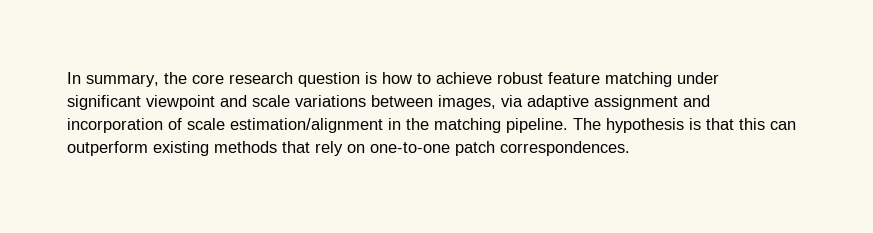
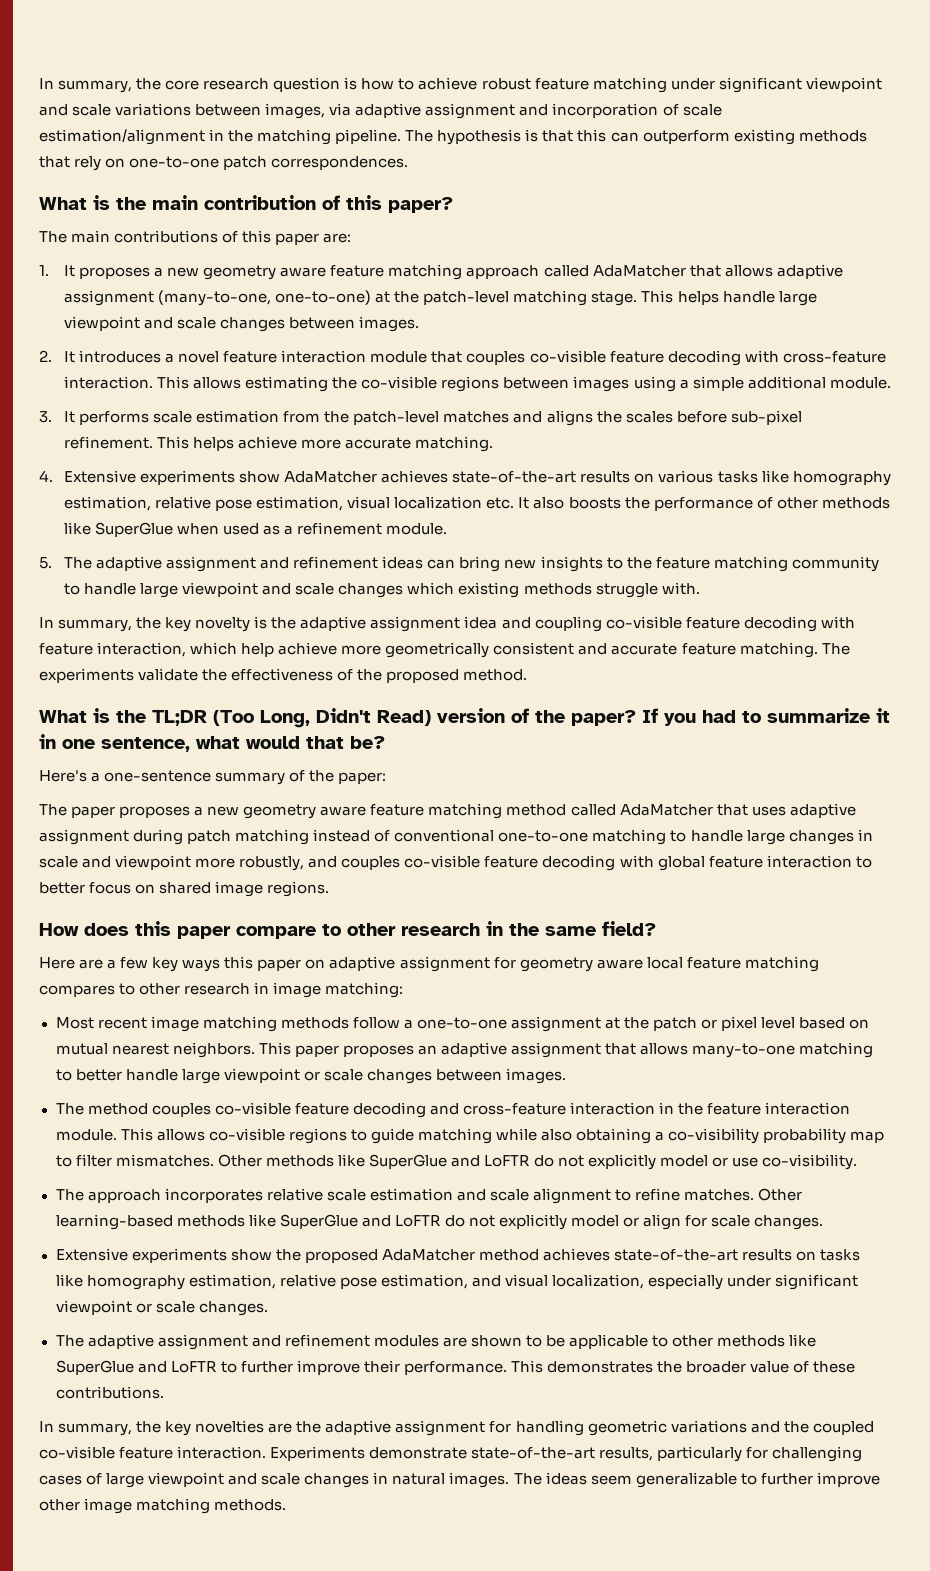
(630, 148) none -> [39,195,453,213] [39,230,352,245] [39,264,843,280] [64,290,817,306] [64,316,420,332] [39,350,886,366] [64,376,891,392] [39,410,802,426] [64,436,494,452] [39,470,891,486] [64,496,890,511] [64,522,448,537] [39,556,879,572] [64,582,700,598] [39,616,855,632] [39,642,850,658] [39,668,528,683] [39,708,890,728] [39,734,385,752] [39,770,387,785] [39,803,856,819] [39,829,873,845] [39,855,872,871] [39,881,330,897] [39,921,656,939] [39,956,819,972] [39,982,404,998] [55,1016,870,1032] [55,1042,874,1058] [55,1068,566,1084] [55,1102,851,1118] [55,1128,885,1144] [55,1154,858,1170] [55,1188,803,1204] [55,1214,824,1230] [55,1248,861,1263] [55,1274,859,1290] [55,1300,268,1316] [55,1334,817,1350] [55,1360,856,1375] [55,1386,164,1399] [39,1420,874,1436] [39,1446,863,1462] [39,1472,880,1488] [39,1498,287,1514] // What is the main contribution of this paper? // The main contributions of this paper are: // 1. It proposes a new geometry aware feature matching approach called AdaMatcher that allows adaptive assignment (many-to-one, one-to-one) at the patch-level matching stage. This helps handle large viewpoint and scale changes between images. // 2. It introduces a novel feature interaction module that couples co-visible feature decoding with cross-feature interaction. This allows estimating the co-visible regions between images using a simple additional module. // 3. It performs scale estimation from the patch-level matches and aligns the scales before sub-pixel refinement. This helps achieve more accurate matching. // 4. Extensive experiments show AdaMatcher achieves state-of-the-art results on various tasks like homography estimation, relative pose estimation, visual localization etc. It also boosts the performance of other methods like SuperGlue when used as a refinement module. // 5. The adaptive assignment and refinement ideas can bring new insights to the feature matching community to handle large viewpoint and scale changes which existing methods struggle with. // In summary, the key novelty is the adaptive assignment idea and coupling co-visible feature decoding with feature interaction, which help achieve more geometrically consistent and accurate feature matching. The experiments validate the effectiveness of the proposed method. // What is the TL;DR (Too Long, Didn't Read) version of the paper? If you had to summarize it in one sentence, what would that be? // Here's a one-sentence summary of the paper: // The paper proposes a new geometry aware feature matching method called AdaMatcher that uses adaptive assignment during patch matching instead of conventional one-to-one matching to handle large changes in scale and viewpoint more robustly, and couples co-visible feature decoding with global feature interaction to better focus on shared image regions. // How does this paper compare to other research in the same field? // Here are a few key ways this paper on adaptive assignment for geometry aware local feature matching compares to other research in image matching: // Most recent image matching methods follow a one-to-one assignment at the patch or pixel level based on mutual nearest neighbors. This paper proposes an adaptive assignment that allows many-to-one matching to better handle large viewpoint or scale changes between images. // The method couples co-visible feature decoding and cross-feature interaction in the feature interaction module. This allows co-visible regions to guide matching while also obtaining a co-visibility probability map to filter mismatches. Other methods like SuperGlue and LoFTR do not explicitly model or use co-visibility. // The approach incorporates relative scale estimation and scale alignment to refine matches. Other learning-based methods like SuperGlue and LoFTR do not explicitly model or align for scale changes. // Extensive experiments show the proposed AdaMatcher method achieves state-of-the-art results on tasks like homography estimation, relative pose estimation, and visual localization, especially under significant viewpoint or scale changes. // The adaptive assignment and refinement modules are shown to be applicable to other methods like SuperGlue and LoFTR to further improve their performance. This demonstrates the broader value of these contributions. // In summary, the key novelties are the adaptive assignment for handling geometric variations and the coupled co-visible feature interaction. Experiments demonstrate state-of-the-art results, particularly for challenging cases of large viewpoint and scale changes in natural images. The ideas seem generalizable to further improve other image matching methods.

